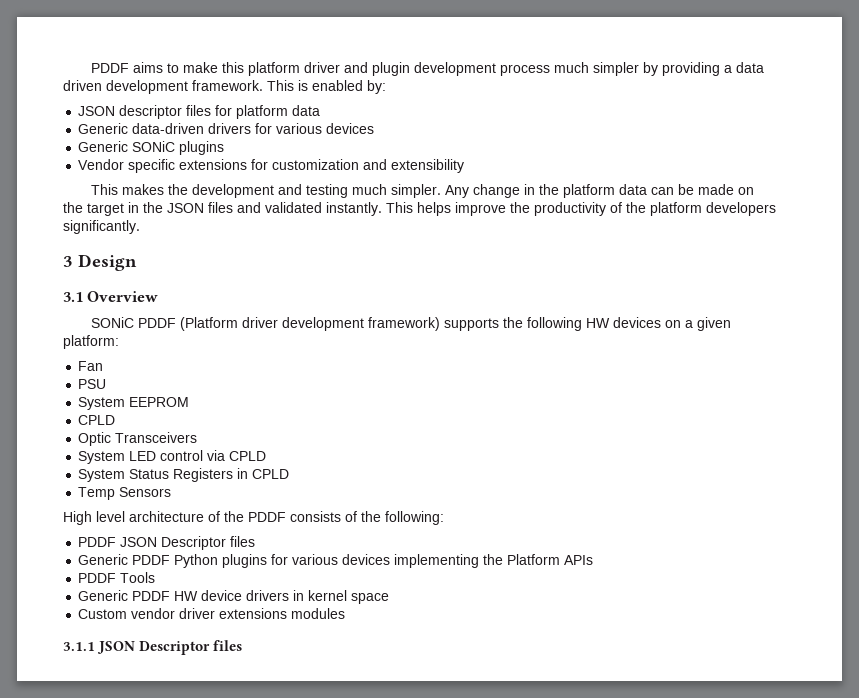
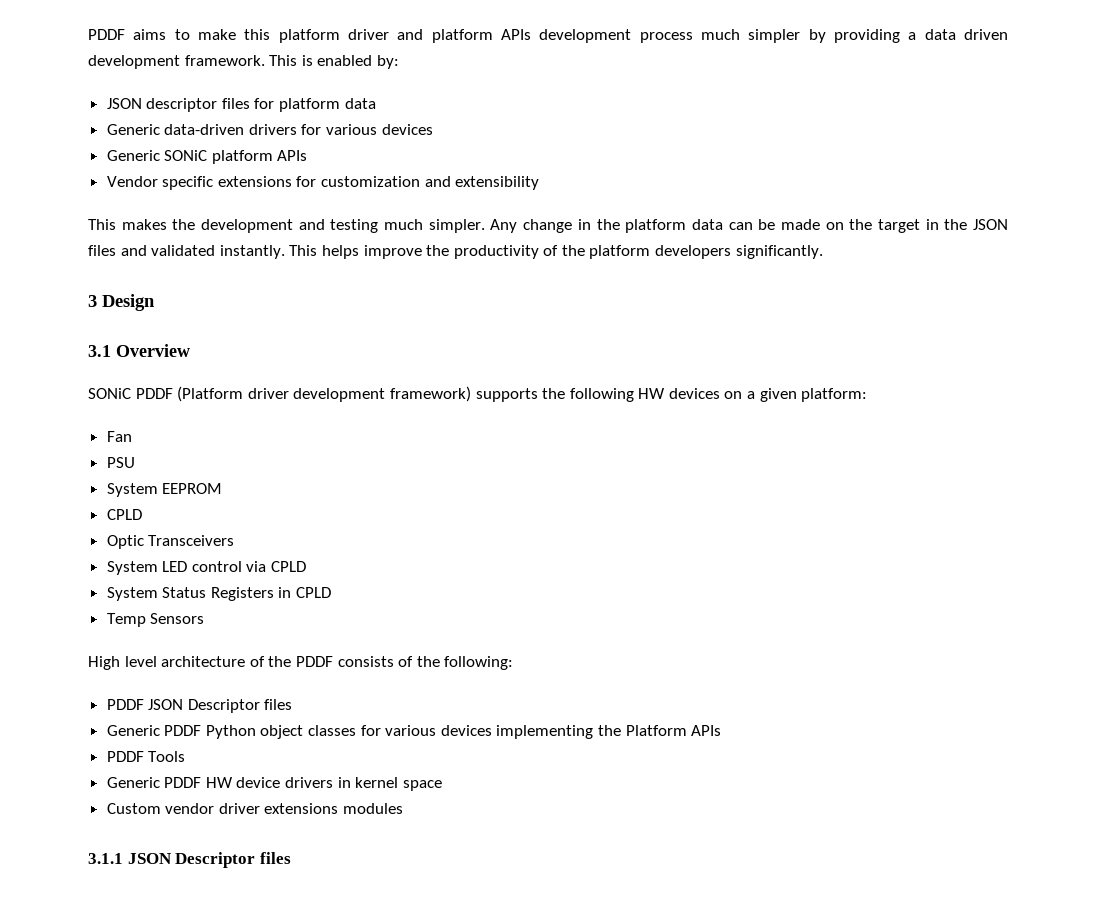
[371,62,410,76] plugin -> [431,29,531,43] platform APIs
[179,141,225,155] plugins -> [211,150,308,164] platform APIs
[222,554,268,568] plugins -> [260,725,357,739] object classes

